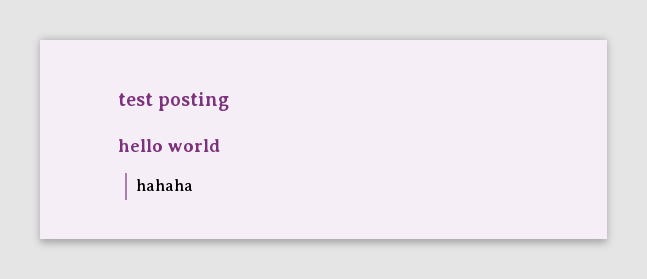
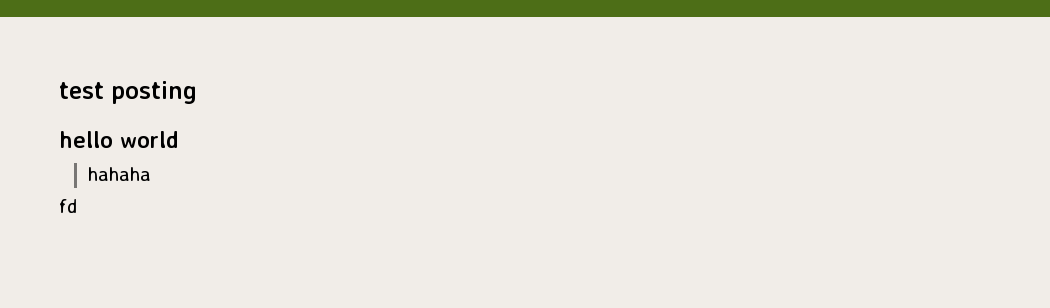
(193, 185) none -> [59,199,77,213] // fd

